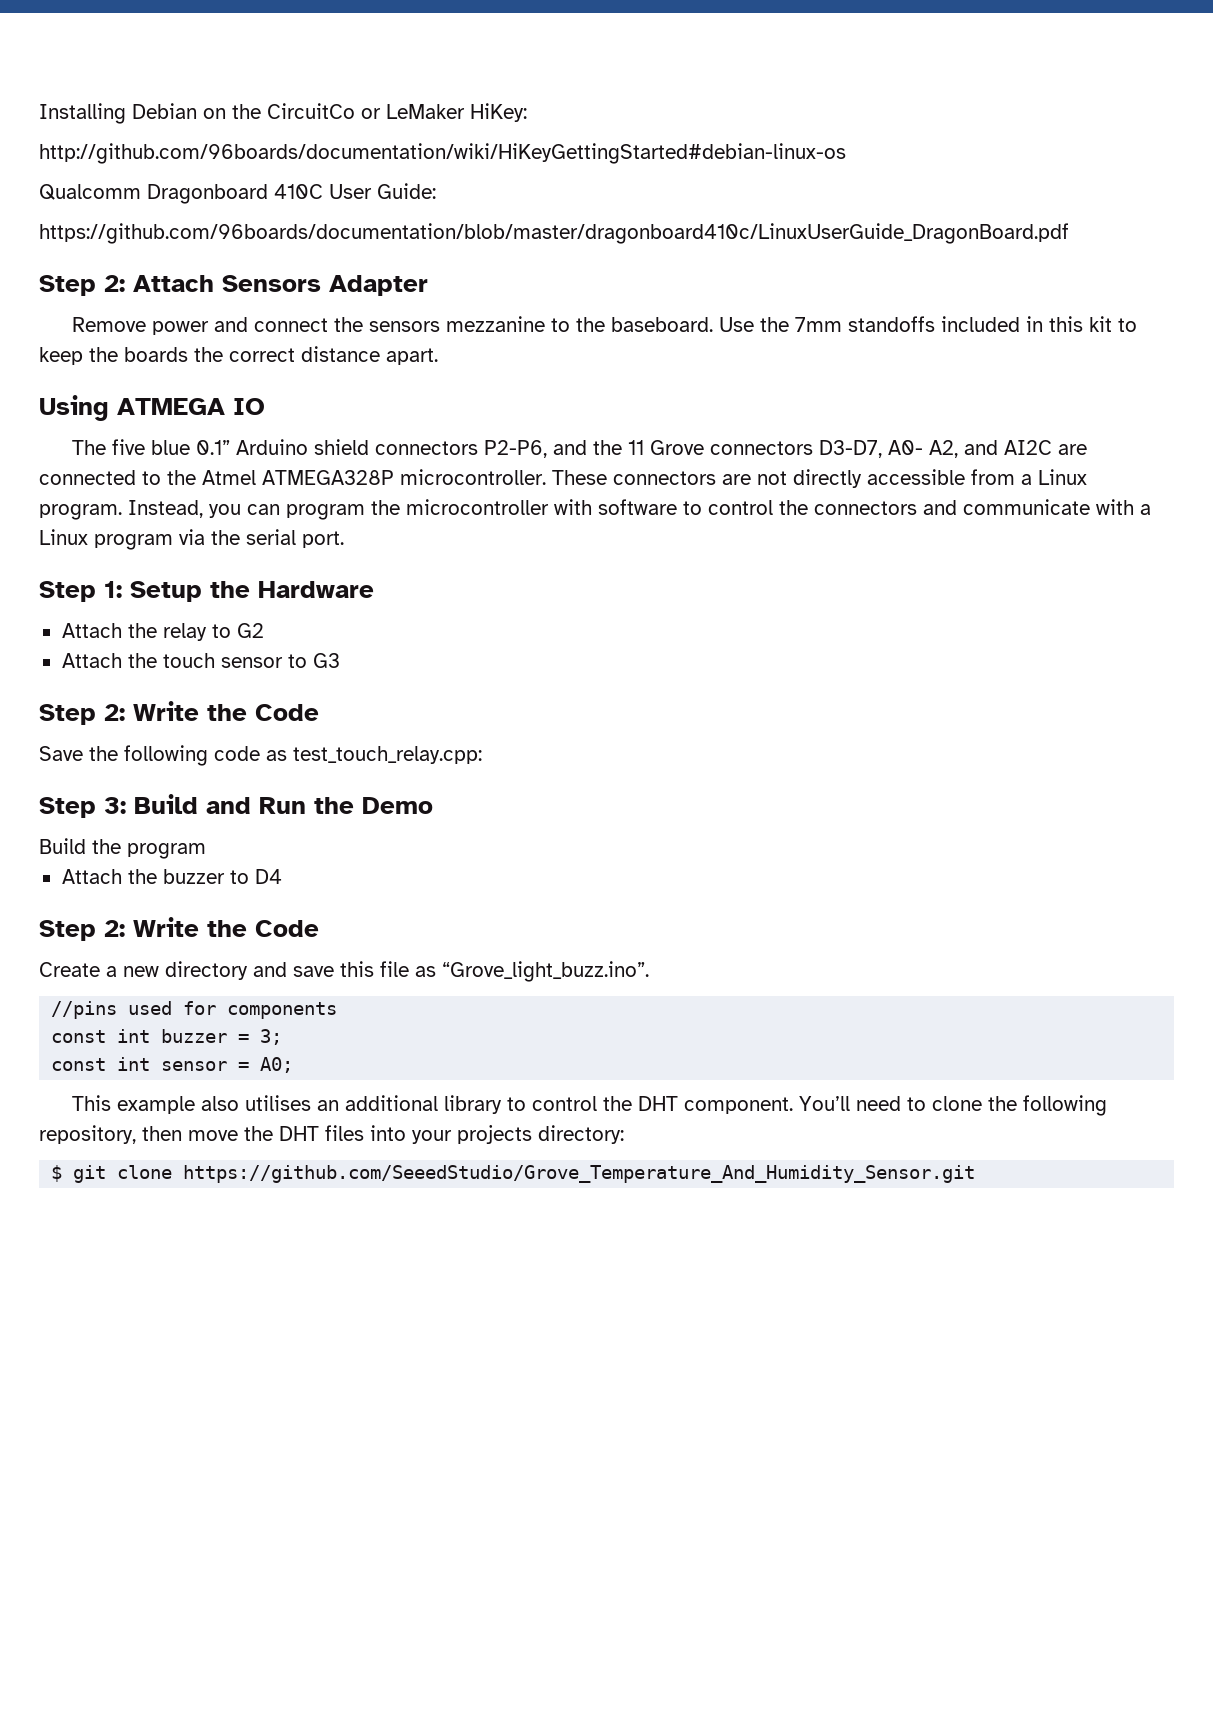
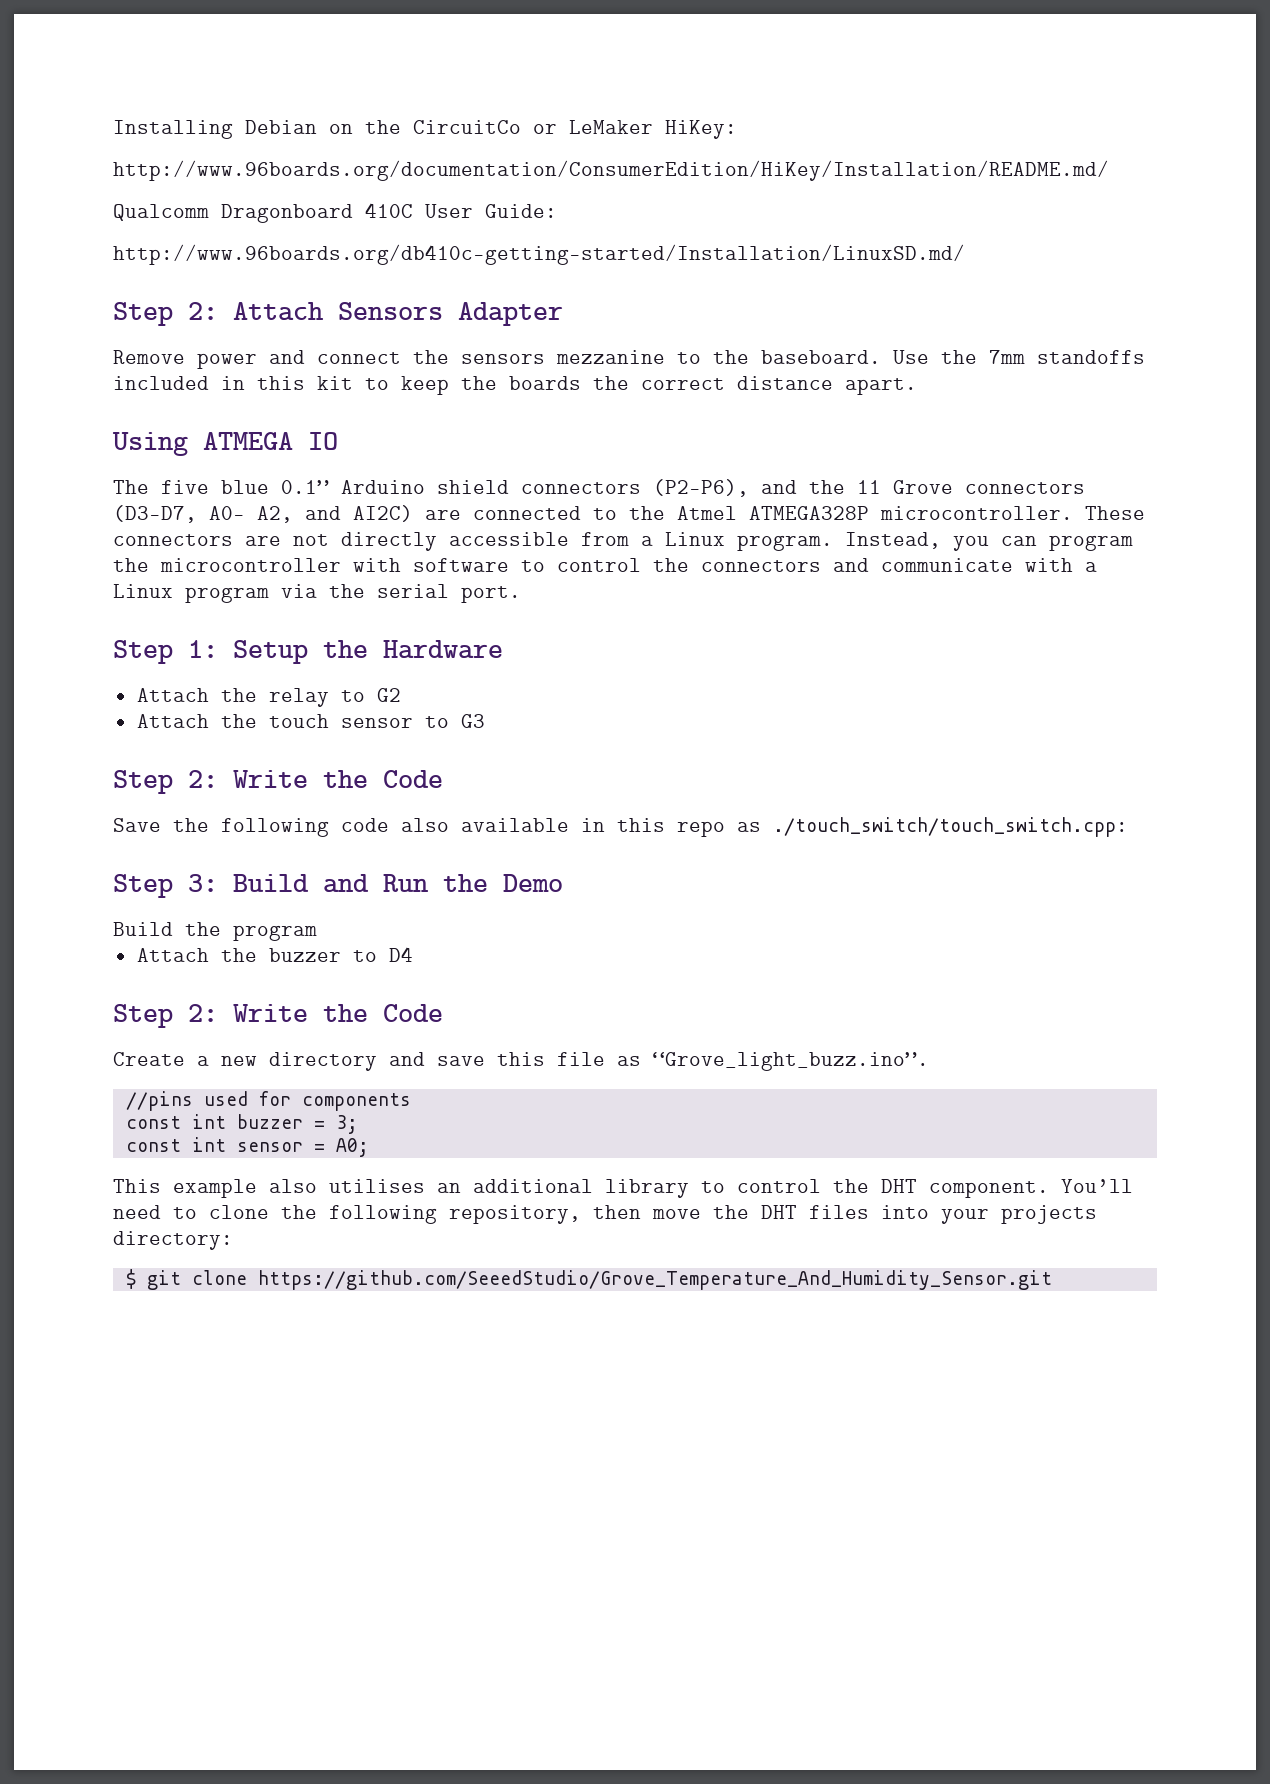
[39,143,846,164] http://github.com/96boards/documentation/wiki/HiKeyGettingStarted#debian-linux-os -> [113,160,1109,181] http://www.96boards.org/documentation/ConsumerEdition/HiKey/Installation/README.md/
[39,223,1069,244] https://github.com/96boards/documentation/blob/master/dragonboard410c/LinuxUserGuide_DragonBoard.pdf -> [113,244,965,265] http://www.96boards.org/db410c-getting-started/Installation/LinuxSD.md/
[483,440,547,458] P2-P6, -> [653,479,749,497] (P2-P6),
[818,440,882,458] D3-D7, -> [113,505,197,523] (D3-D7,
[1003,440,1052,455] AI2C -> [353,505,413,522] AI2C)
[266,746,482,764] as test_touch_relay.cpp: -> [401,817,1128,837] also available in this repo as ./touch_switch/touch_switch.cpp:

